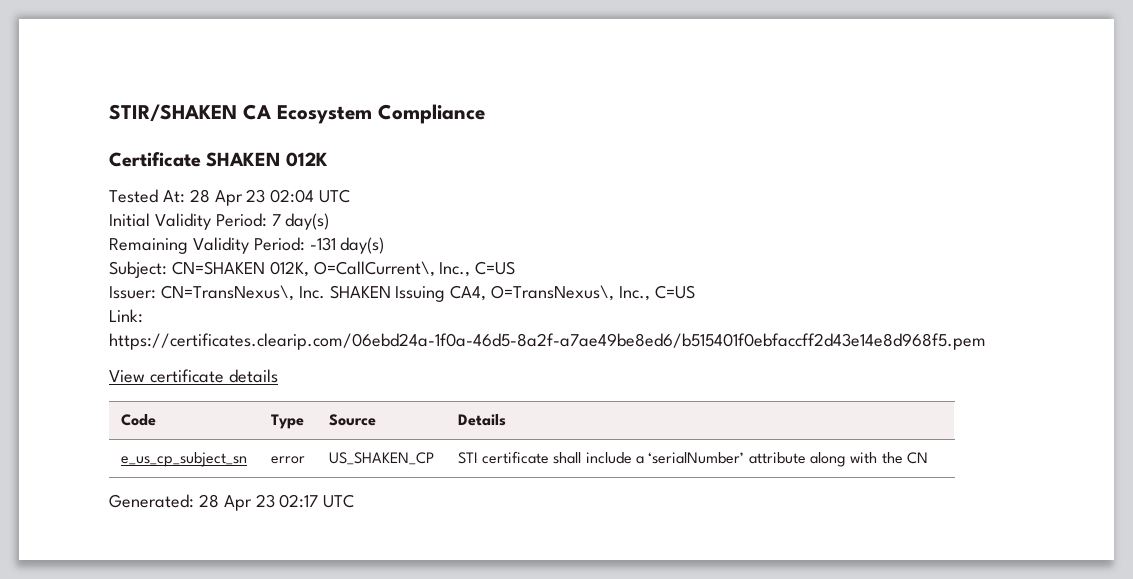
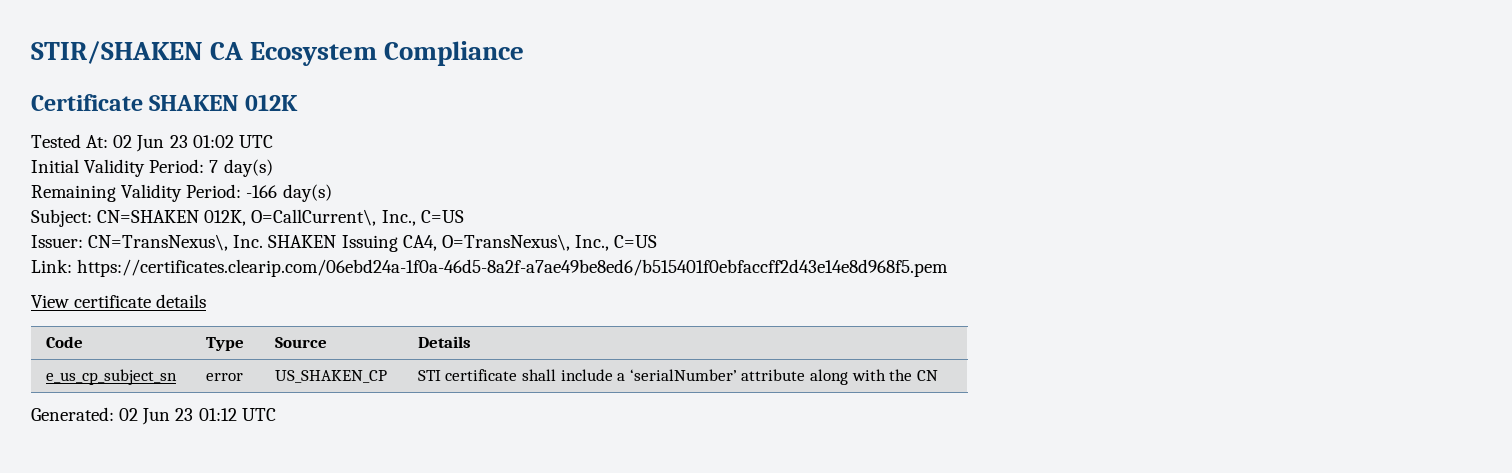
[189,189,315,206] 28 Apr 23 02:04 -> [113,135,234,152] 02 Jun 23 01:02
[309,237,336,251] -131 -> [246,185,278,198] -166
[198,494,319,511] 28 Apr 23 02:17 -> [119,408,237,425] 02 Jun 23 01:12

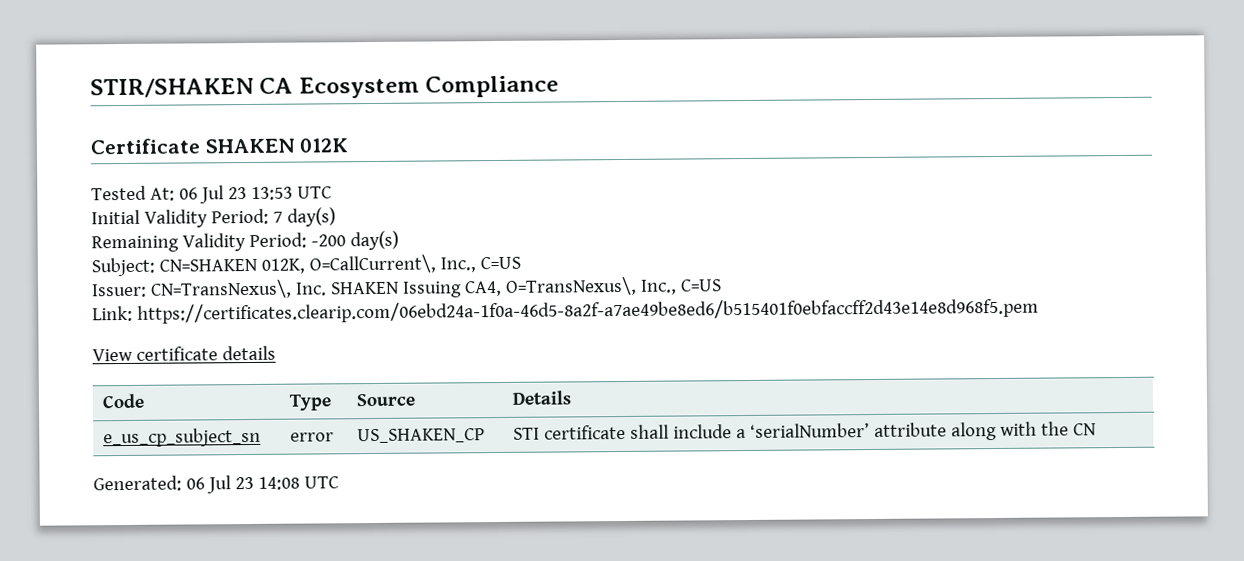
[113,135,234,152] 02 Jun 23 01:02 -> [178,185,293,204] 06 Jul 23 13:53
[246,185,278,198] -166 -> [310,234,346,247] -200
[119,408,237,425] 02 Jun 23 01:12 -> [185,475,300,494] 06 Jul 23 14:08

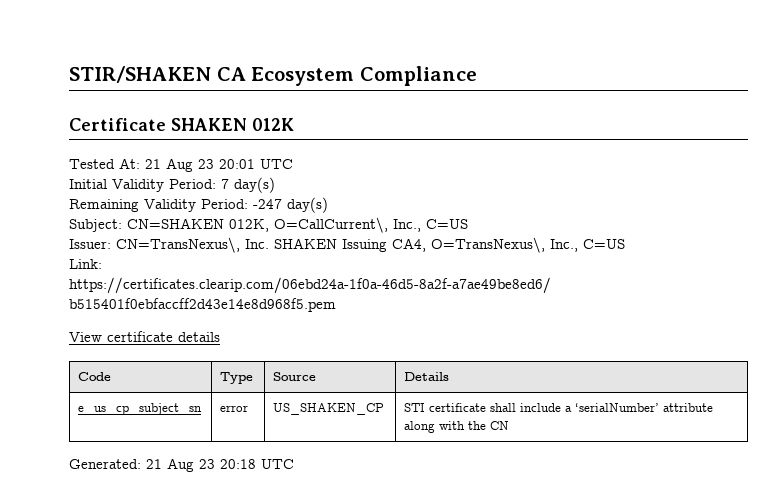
[178,185,293,204] 06 Jul 23 13:53 -> [145,158,255,172] 21 Aug 23 20:01
[310,234,346,247] -200 -> [253,199,282,209] -247
[185,475,300,494] 06 Jul 23 14:08 -> [146,458,256,472] 21 Aug 23 20:18

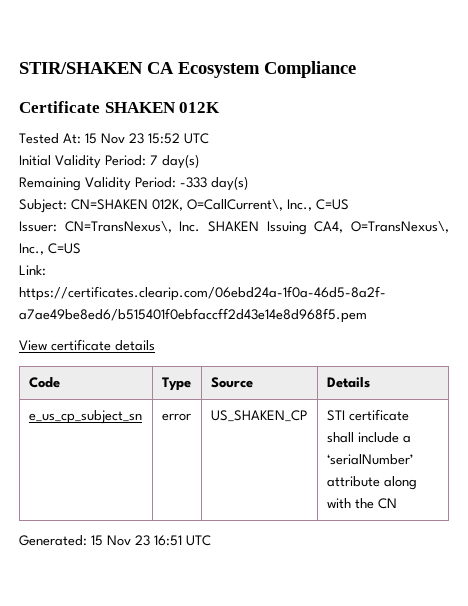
[145,158,255,172] 21 Aug 23 20:01 -> [85,133,180,144] 15 Nov 23 15:52
[253,199,282,209] -247 -> [180,177,207,188] -333
[146,458,256,472] 21 Aug 23 20:18 -> [91,535,182,546] 15 Nov 23 16:51

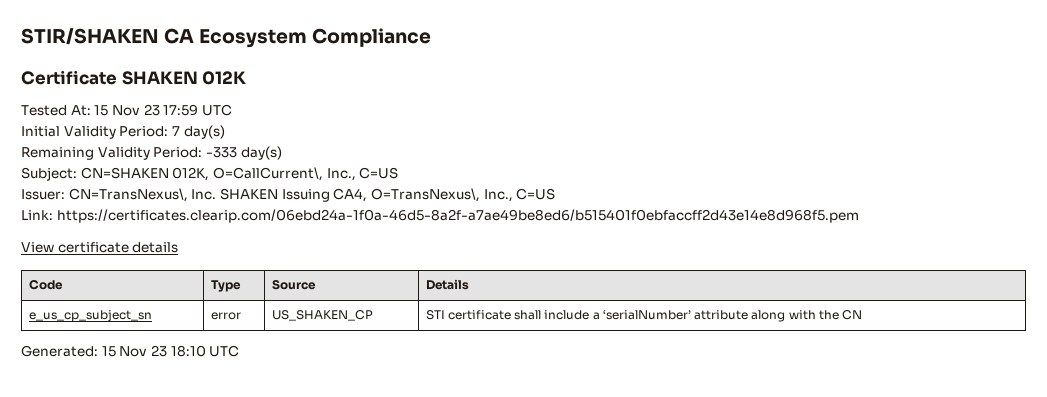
[148,133,180,144] 15:52 -> [163,104,199,116] 17:59
[154,535,182,546] 16:51 -> [170,345,206,357] 18:10

